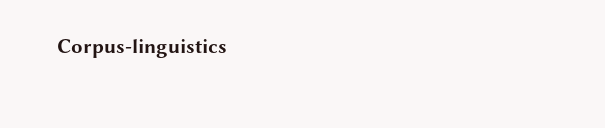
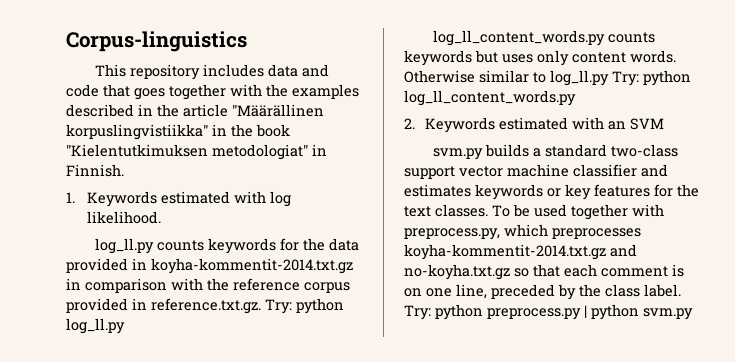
(227, 48) none -> [94,64,329,80] [66,84,359,100] [66,104,324,117] [66,124,290,140] [66,144,327,160] [66,164,124,177] [66,191,291,207] [86,211,161,224] [94,238,359,254] [66,258,353,274] [66,278,350,293] [66,298,344,314] [66,318,125,334] [432,30,655,46] [404,50,676,66] [404,70,691,86] [404,90,576,106] [404,117,664,133] [432,144,678,160] [404,164,668,179] [404,184,699,200] [404,204,664,220] [404,224,641,240] [404,244,637,260] [404,264,684,280] [404,284,681,300] [404,304,693,320] // This repository includes data and code that goes together with the examples described in the article "Määrällinen korpuslingvistiikka" in the book "Kielentutkimuksen metodologiat" in Finnish. // 1. Keywords estimated with log likelihood. // log_ll.py counts keywords for the data provided in koyha-kommentit-2014.txt.gz in comparison with the reference corpus provided in reference.txt.gz. Try: python log_ll.py // log_ll_content_words.py counts keywords but uses only content words. Otherwise similar to log_ll.py Try: python log_ll_content_words.py // 2. Keywords estimated with an SVM // svm.py builds a standard two-class support vector machine classifier and estimates keywords or key features for the text classes. To be used together with preprocess.py, which preprocesses koyha-kommentit-2014.txt.gz and no-koyha.txt.gz so that each comment is on one line, preceded by the class label. Try: python preprocess.py | python svm.py

